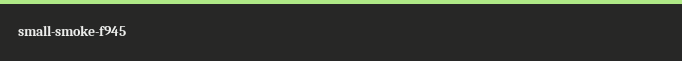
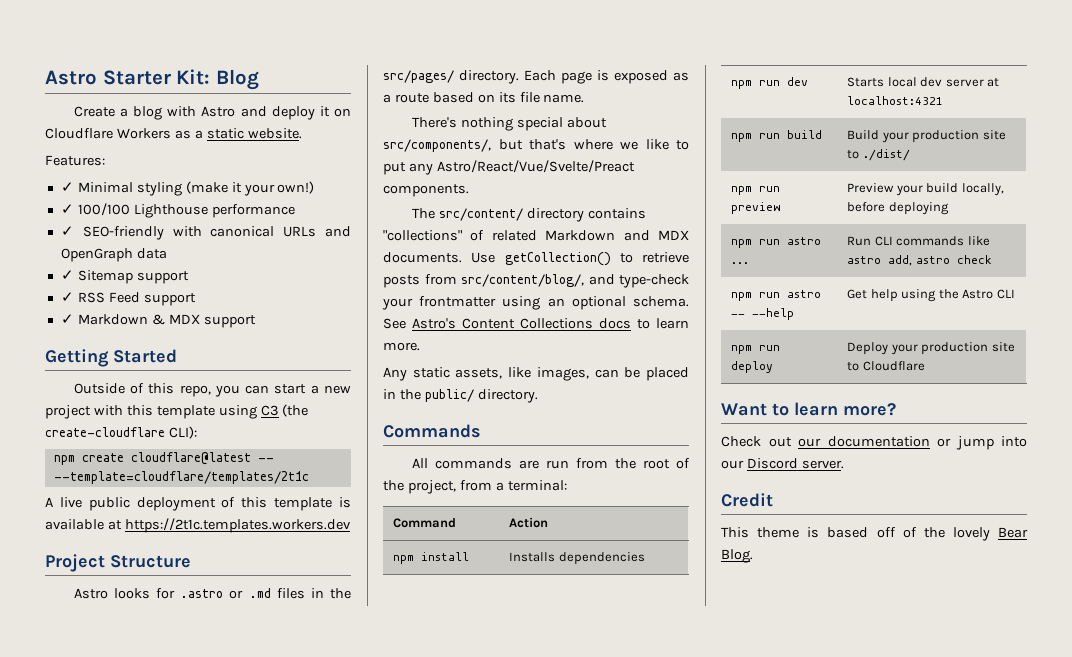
[18,25,126,36] small-smoke-f945 -> [45,69,259,90] [73,106,351,120] [45,128,302,139] [45,155,105,166] [60,181,315,196] [60,203,295,218] [60,226,351,240] [60,248,167,262] [60,270,189,284] [60,292,196,306] [60,314,256,328] [45,349,177,367] [73,383,351,397] [45,404,309,419] [45,426,197,439] [53,452,274,465] [53,471,309,484] [45,497,351,511] [45,518,351,533] [45,554,191,572] [73,588,351,599] [383,70,689,84] [383,92,585,103] [411,117,607,131] [383,139,689,152] [383,160,635,175] [383,184,469,197] [411,208,646,222] [383,230,689,241] [383,252,689,266] [383,274,689,288] [382,296,689,310] [383,318,689,329] [383,342,420,351] [383,367,689,381] [383,389,538,403] [383,424,481,438] [411,458,690,469] [383,480,567,494] [393,518,457,528] [509,517,549,528] [393,552,470,564] [509,552,645,565] [731,77,809,89] [847,77,1000,87] [847,96,944,105] [731,130,823,142] [847,130,1006,143] [847,149,910,161] [731,186,781,195] [731,202,782,214] [847,183,1004,196] [847,202,949,215] [731,237,822,248] [731,262,750,264] [847,236,990,246] [847,255,992,266] [731,290,822,301] [731,308,795,320] [847,289,1015,302] [731,345,781,354] [731,361,774,373] [847,342,1015,355] [847,361,925,371] [721,402,896,416] [721,436,1027,450] [721,458,844,469] [721,493,773,507] [721,527,1028,541] [721,549,753,563] Astro Starter Kit: Blog // Create a blog with Astro and deploy it on Cloudflare Workers as a static website. // Features: // ✓ Minimal styling (make it your own!) // ✓ 100/100 Lighthouse performance // ✓ SEO-friendly with canonical URLs and OpenGraph data // ✓ Sitemap support // ✓ RSS Feed support // ✓ Markdown & MDX support // Getting Started // Outside of this repo, you can start a new project with this template using C3 (the create-cloudflare CLI): // npm create cloudflare@latest -- --template=cloudflare/templates/2t1c // A live public deployment of this template is available at https://2t1c.templates.workers.dev // Project Structure // Astro looks for .astro or .md files in the src/pages/ directory. Each page is exposed as a route based on its file name. // There's nothing special about src/components/, but that's where we like to put any Astro/React/Vue/Svelte/Preact components. // The src/content/ directory contains "collections" of related Markdown and MDX documents. Use getCollection() to retrieve posts from src/content/blog/, and type-check your frontmatter using an optional schema. See Astro's Content Collections docs to learn more. // Any static assets, like images, can be placed in the public/ directory. // Commands // All commands are run from the root of the project, from a terminal: // Command | Action // npm install | Installs dependencies // npm run dev | Starts local dev server at localhost:4321 // npm run build | Build your production site to ./dist/ // npm run preview | Preview your build locally, before deploying // npm run astro ... | Run CLI commands like astro add, astro check // npm run astro -- --help | Get help using the Astro CLI // npm run deploy | Deploy your production site to Cloudflare // Want to learn more? // Check out our documentation or jump into our Discord server. // Credit // This theme is based off of the lovely Bear Blog.

